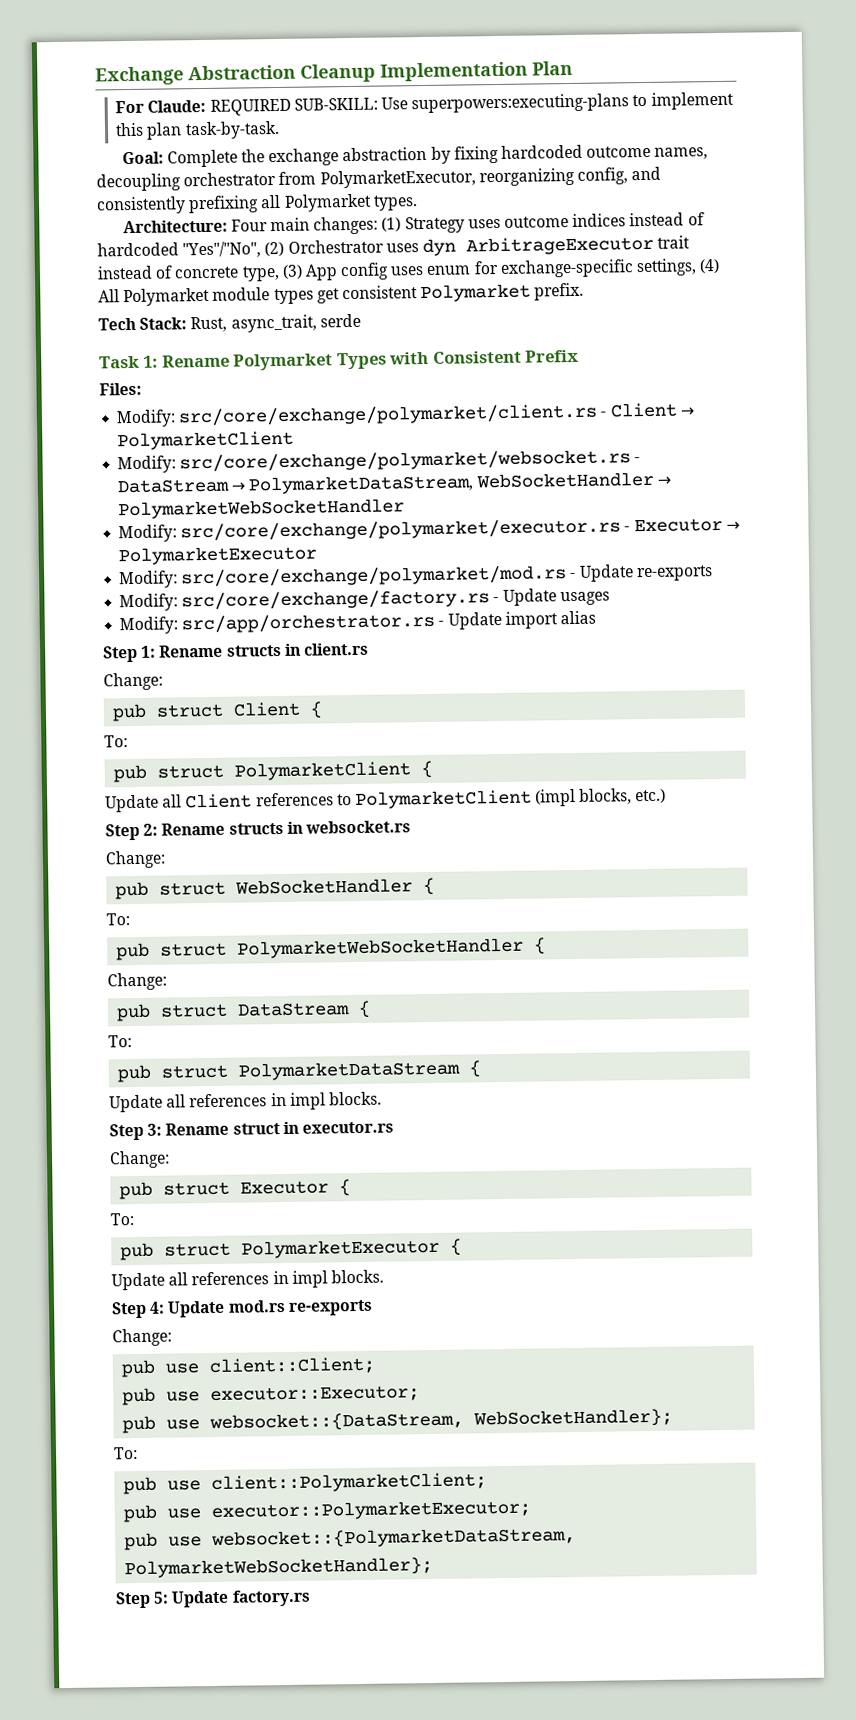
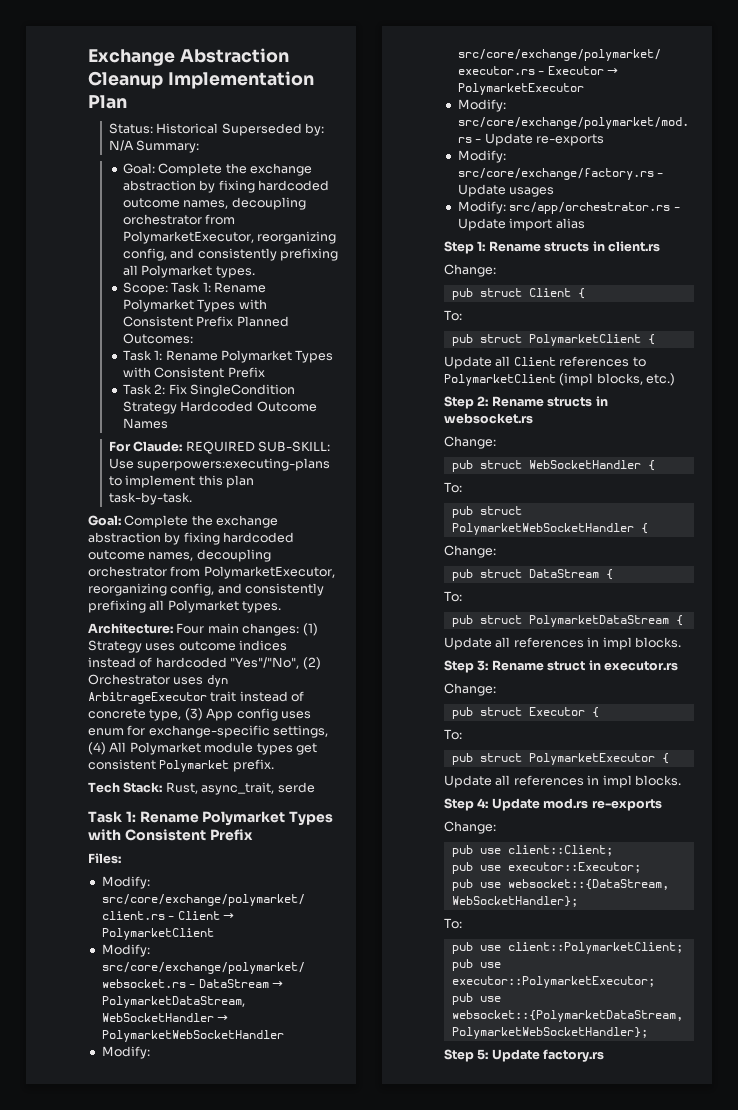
(573, 68) none -> [109,123,325,136] [109,140,200,153] [122,163,312,176] [122,180,329,193] [122,197,306,210] [122,214,236,225] [122,231,337,244] [122,248,338,261] [122,265,255,278] [122,282,266,295] [122,299,267,312] [122,316,289,327] [122,333,193,344] [122,350,334,363] [122,367,265,378] [122,384,295,397] [122,401,317,414] [122,418,168,429] // Status: Historical Superseded by: N/A Summary: // Goal: Complete the exchange abstraction by fixing hardcoded outcome names, decoupling orchestrator from PolymarketExecutor, reorganizing config, and consistently prefixing all Polymarket types. // Scope: Task 1: Rename Polymarket Types with Consistent Prefix Planned Outcomes: // Task 1: Rename Polymarket Types with Consistent Prefix // Task 2: Fix SingleCondition Strategy Hardcoded Outcome Names

